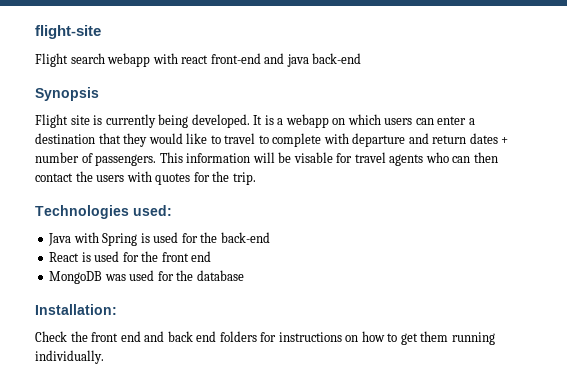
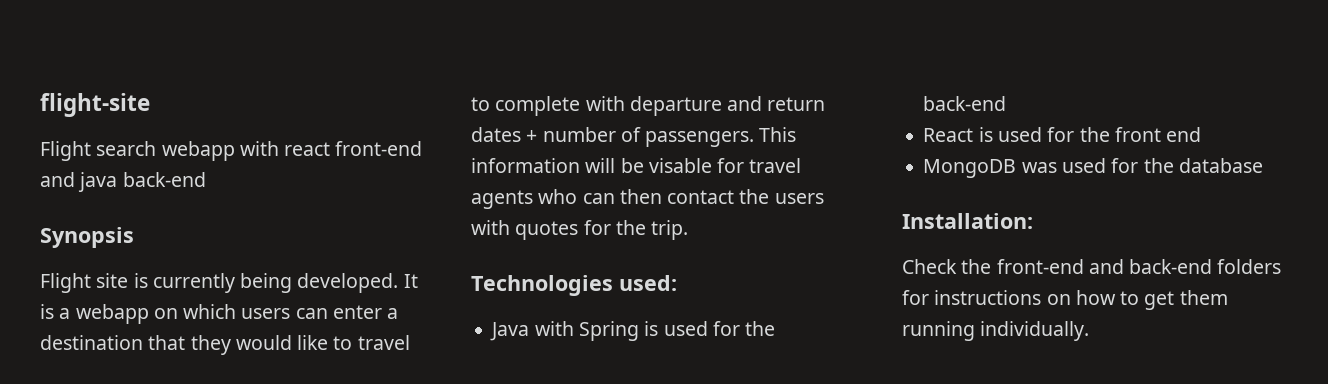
[91,331,217,342] front end and back end -> [996,259,1213,274] front-end and back-end

